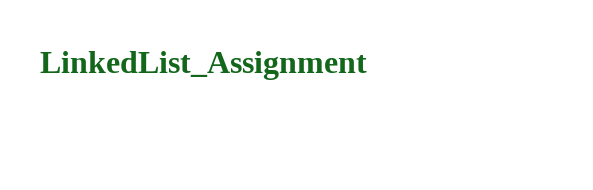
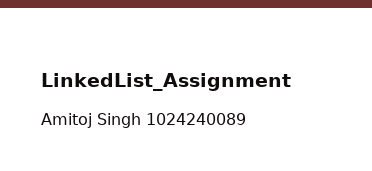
(367, 65) none -> [41,113,246,128] // Amitoj Singh 1024240089

